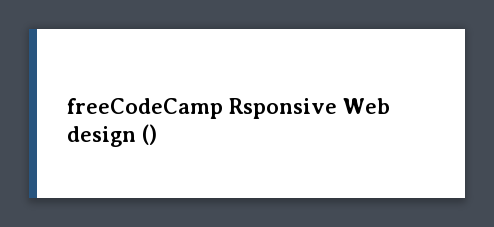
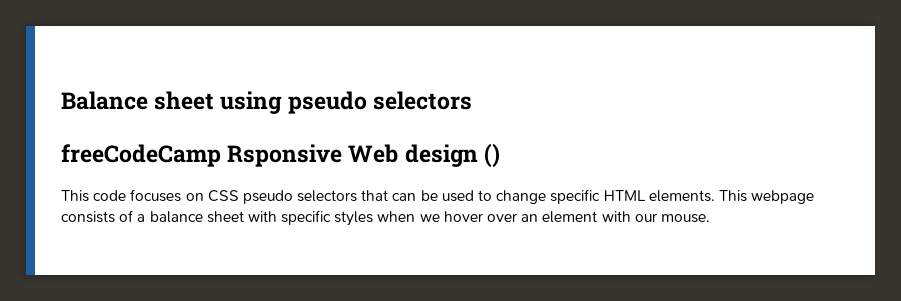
(67, 108) none -> [61,91,472,114] Balance sheet using pseudo selectors //
(157, 134) none -> [61,189,815,204] [61,210,710,226] // This code focuses on CSS pseudo selectors that can be used to change specific HTML elements. This webpage consists of a balance sheet with specific styles when we hover over an element with our mouse.

